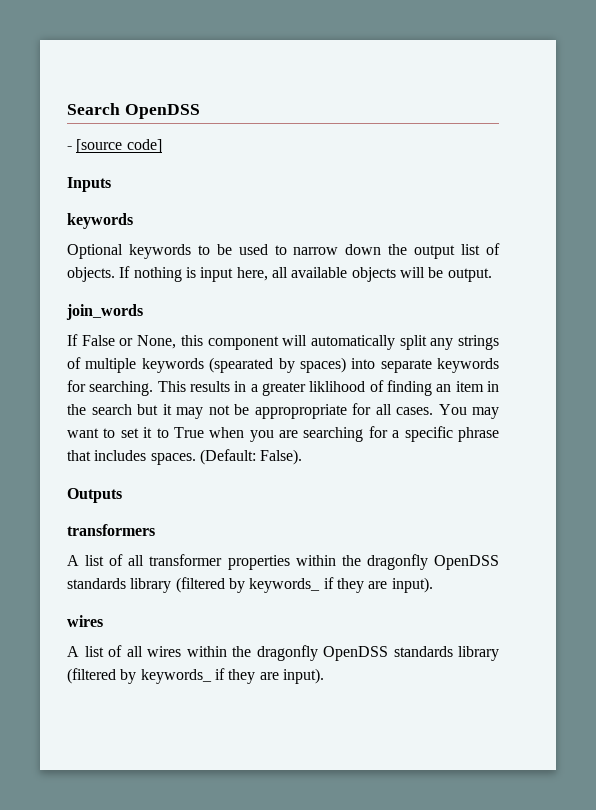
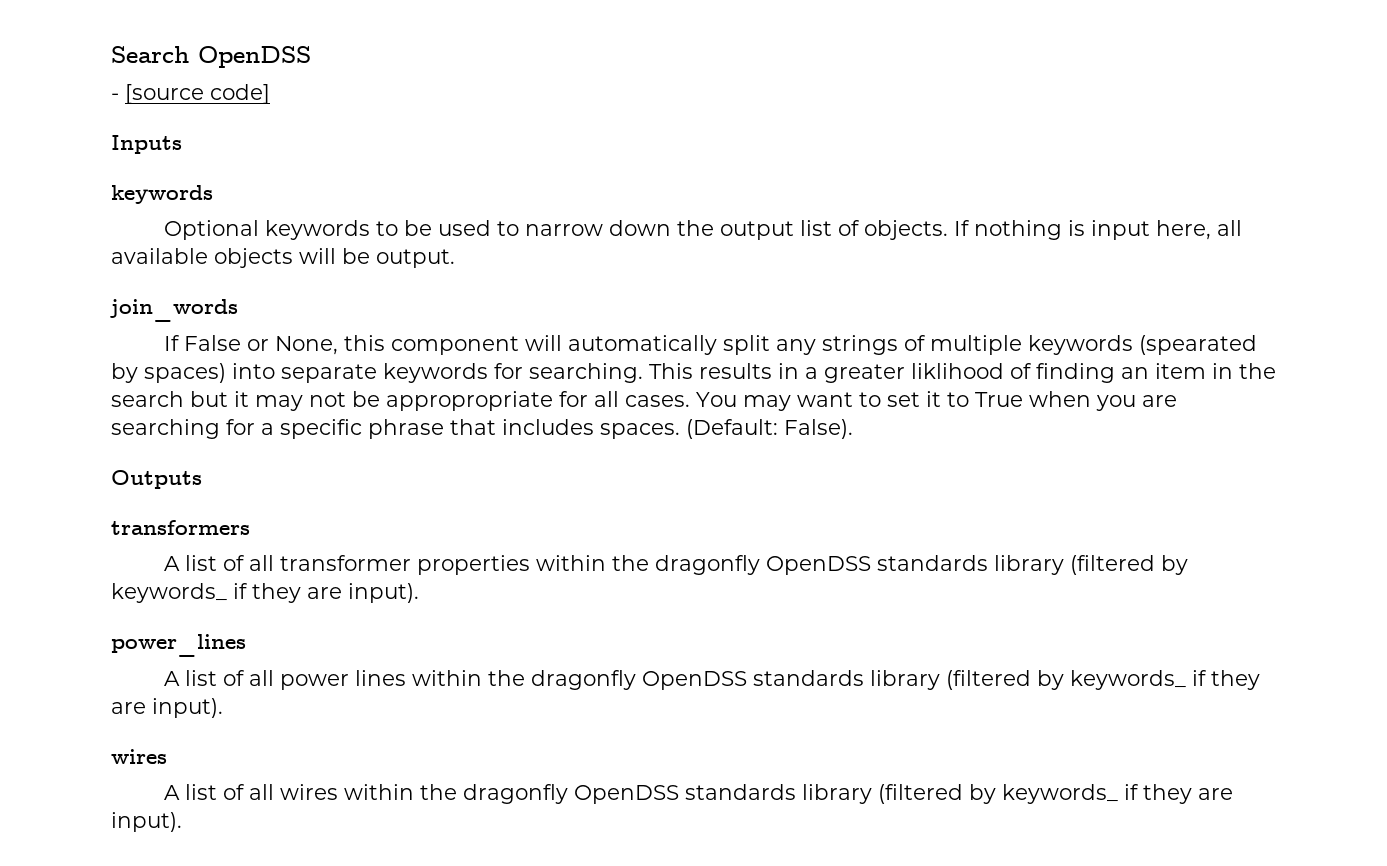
(433, 585) none -> [111,634,246,657] [164,670,1261,690] [111,698,223,718] // power_lines // A list of all power lines within the dragonfly OpenDSS standards library (filtered by keywords_ if they are input).

